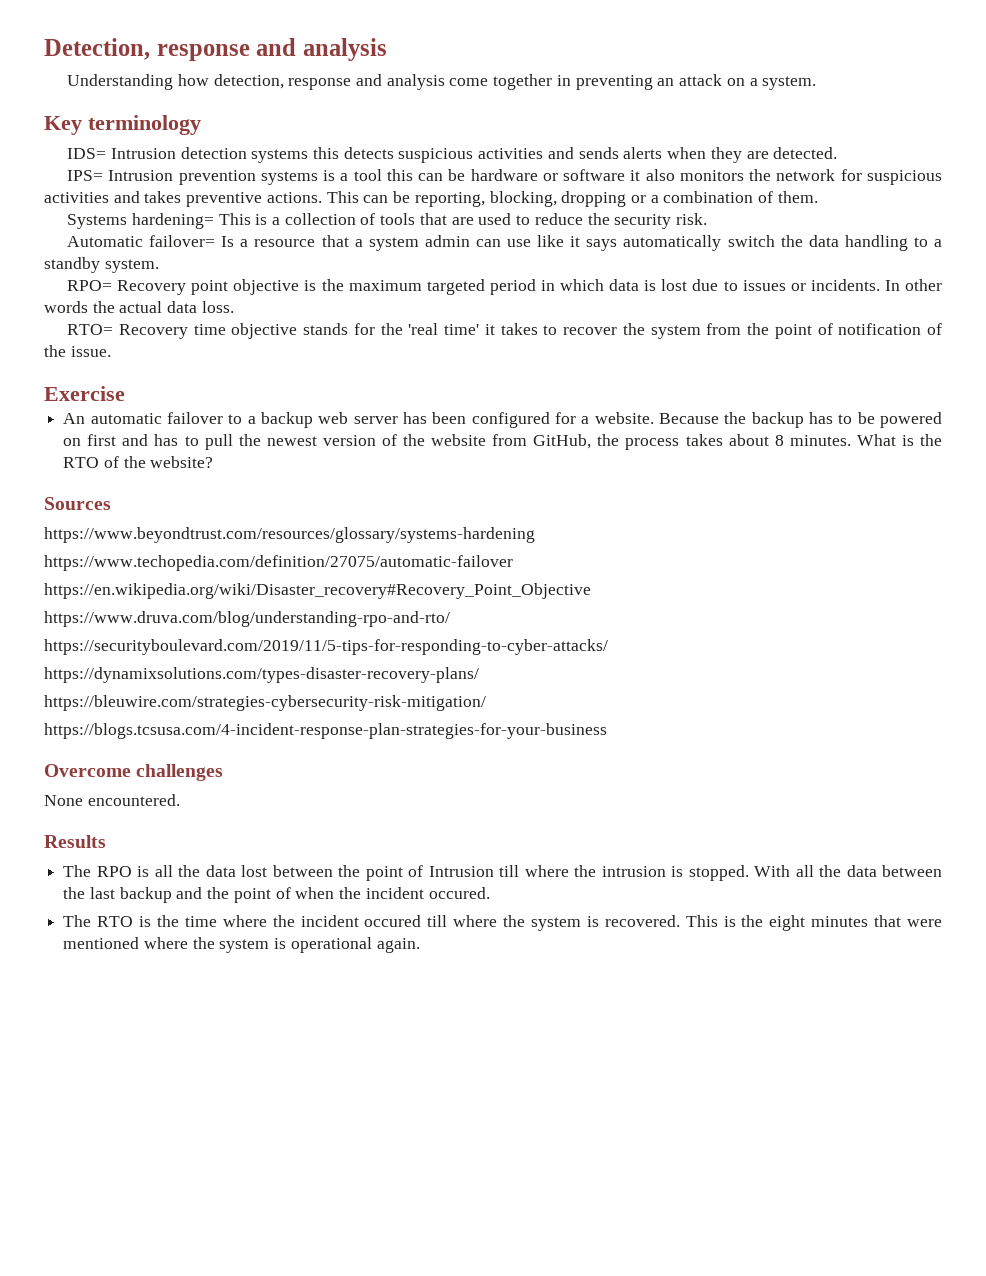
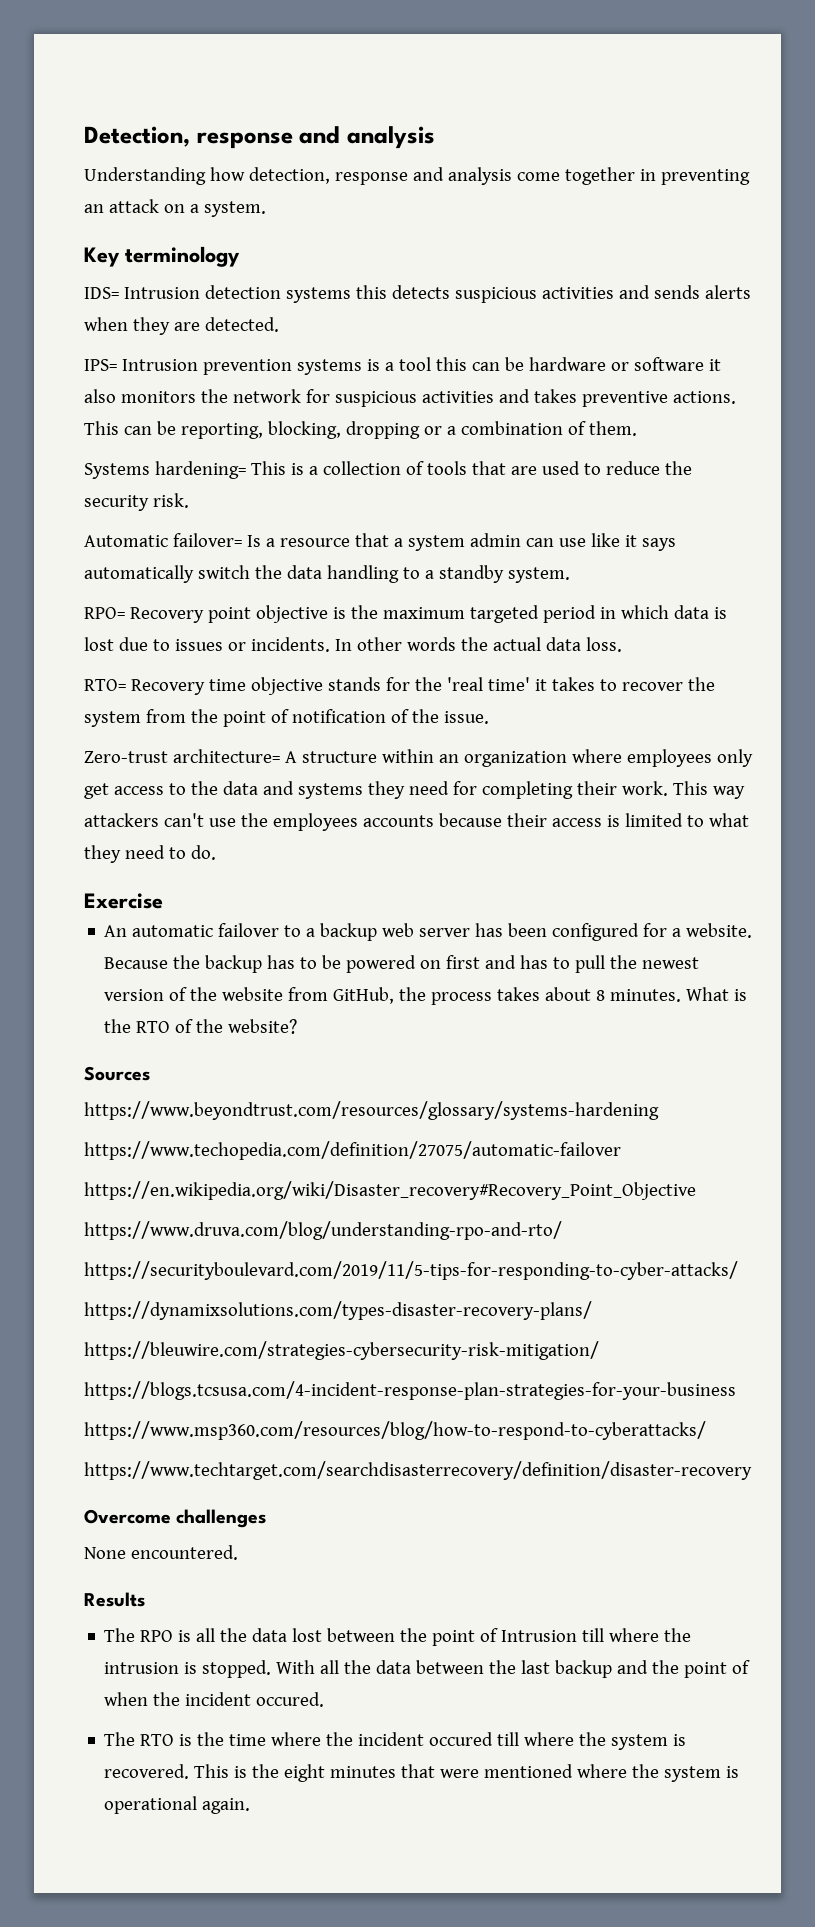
(111, 351) none -> [84,749,753,767] [84,781,745,799] [84,813,749,831] [84,845,216,863] // Zero-trust architecture= A structure within an organization where employees only get access to the data and systems they need for completing their work. This way attackers can't use the employees accounts because their access is limited to what they need to do.
(607, 731) none -> [84,1421,706,1440] [84,1461,752,1480] // https://www.msp360.com/resources/blog/how-to-respond-to-cyberattacks/ // https://www.techtarget.com/searchdisasterrecovery/definition/disaster-recovery

